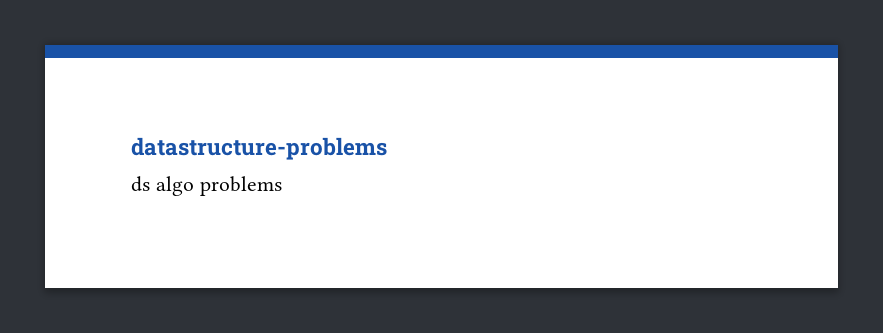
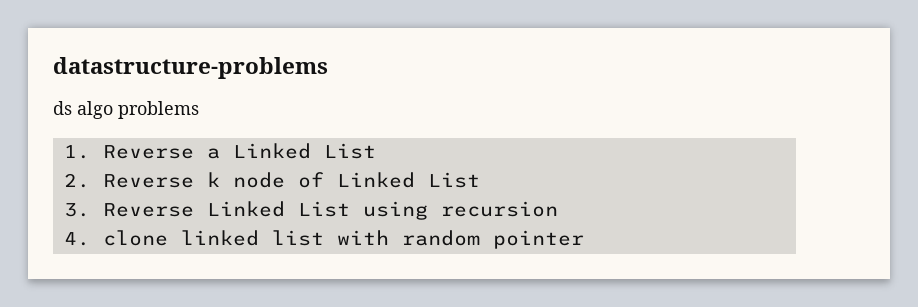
(282, 186) none -> [63,143,376,159] [63,172,480,188] [63,201,558,220] [63,230,584,249] // 1. Reverse a Linked List // 2. Reverse k node of Linked List // 3. Reverse Linked List using recursion // 4. clone linked list with random pointer

